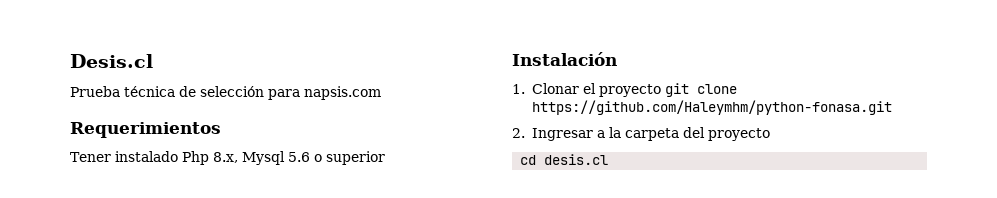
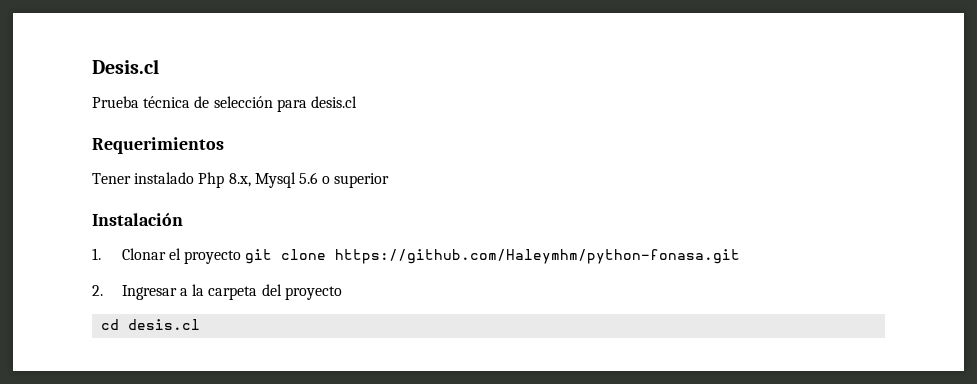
[304,86,381,100] napsis.com -> [310,96,357,108] desis.cl

